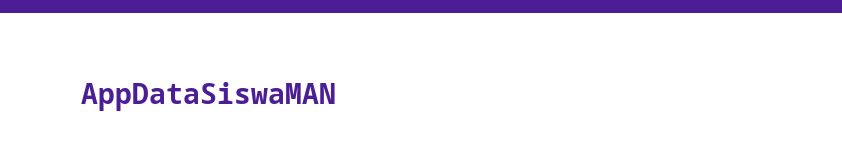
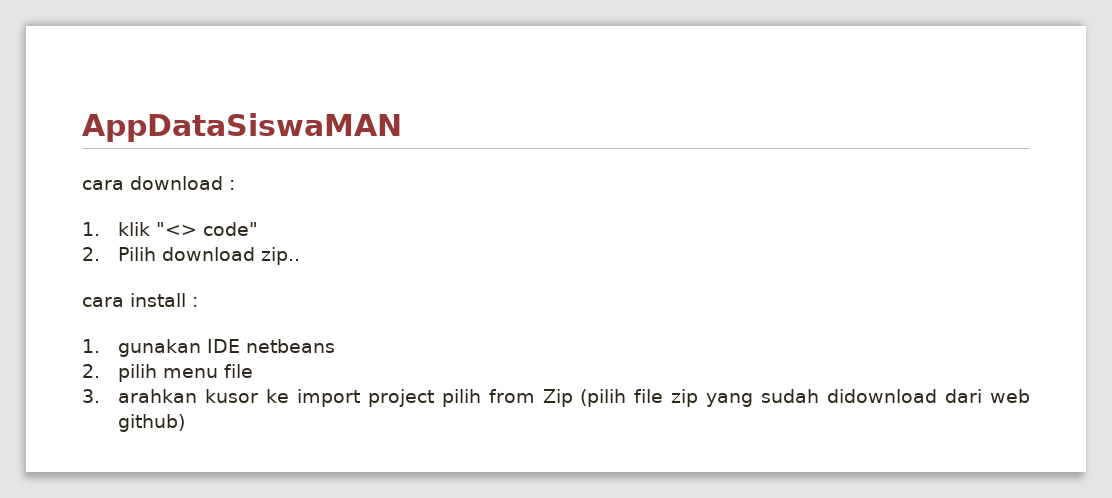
(336, 96) none -> [82,176,235,190] [82,222,258,236] [82,247,300,265] [82,293,198,307] [82,339,335,357] [82,364,253,382] [82,389,1030,407] [117,414,185,432] // cara download : // 1. klik "<> code" // 2. Pilih download zip.. // cara install : // 1. gunakan IDE netbeans // 2. pilih menu file // 3. arahkan kusor ke import project pilih from Zip (pilih file zip yang sudah didownload dari web github)

